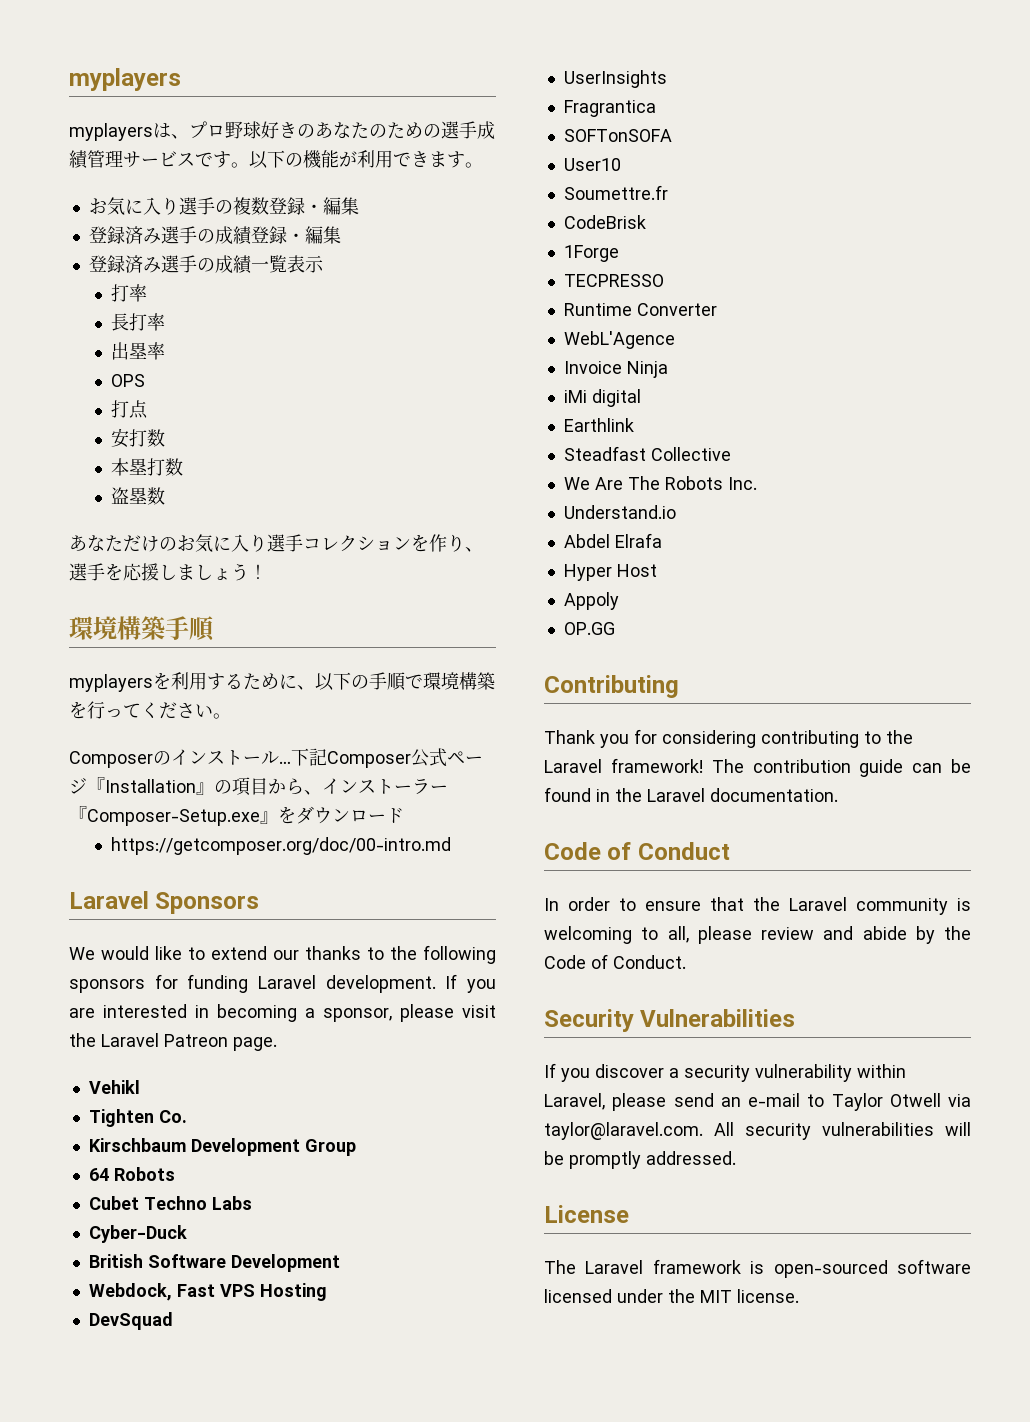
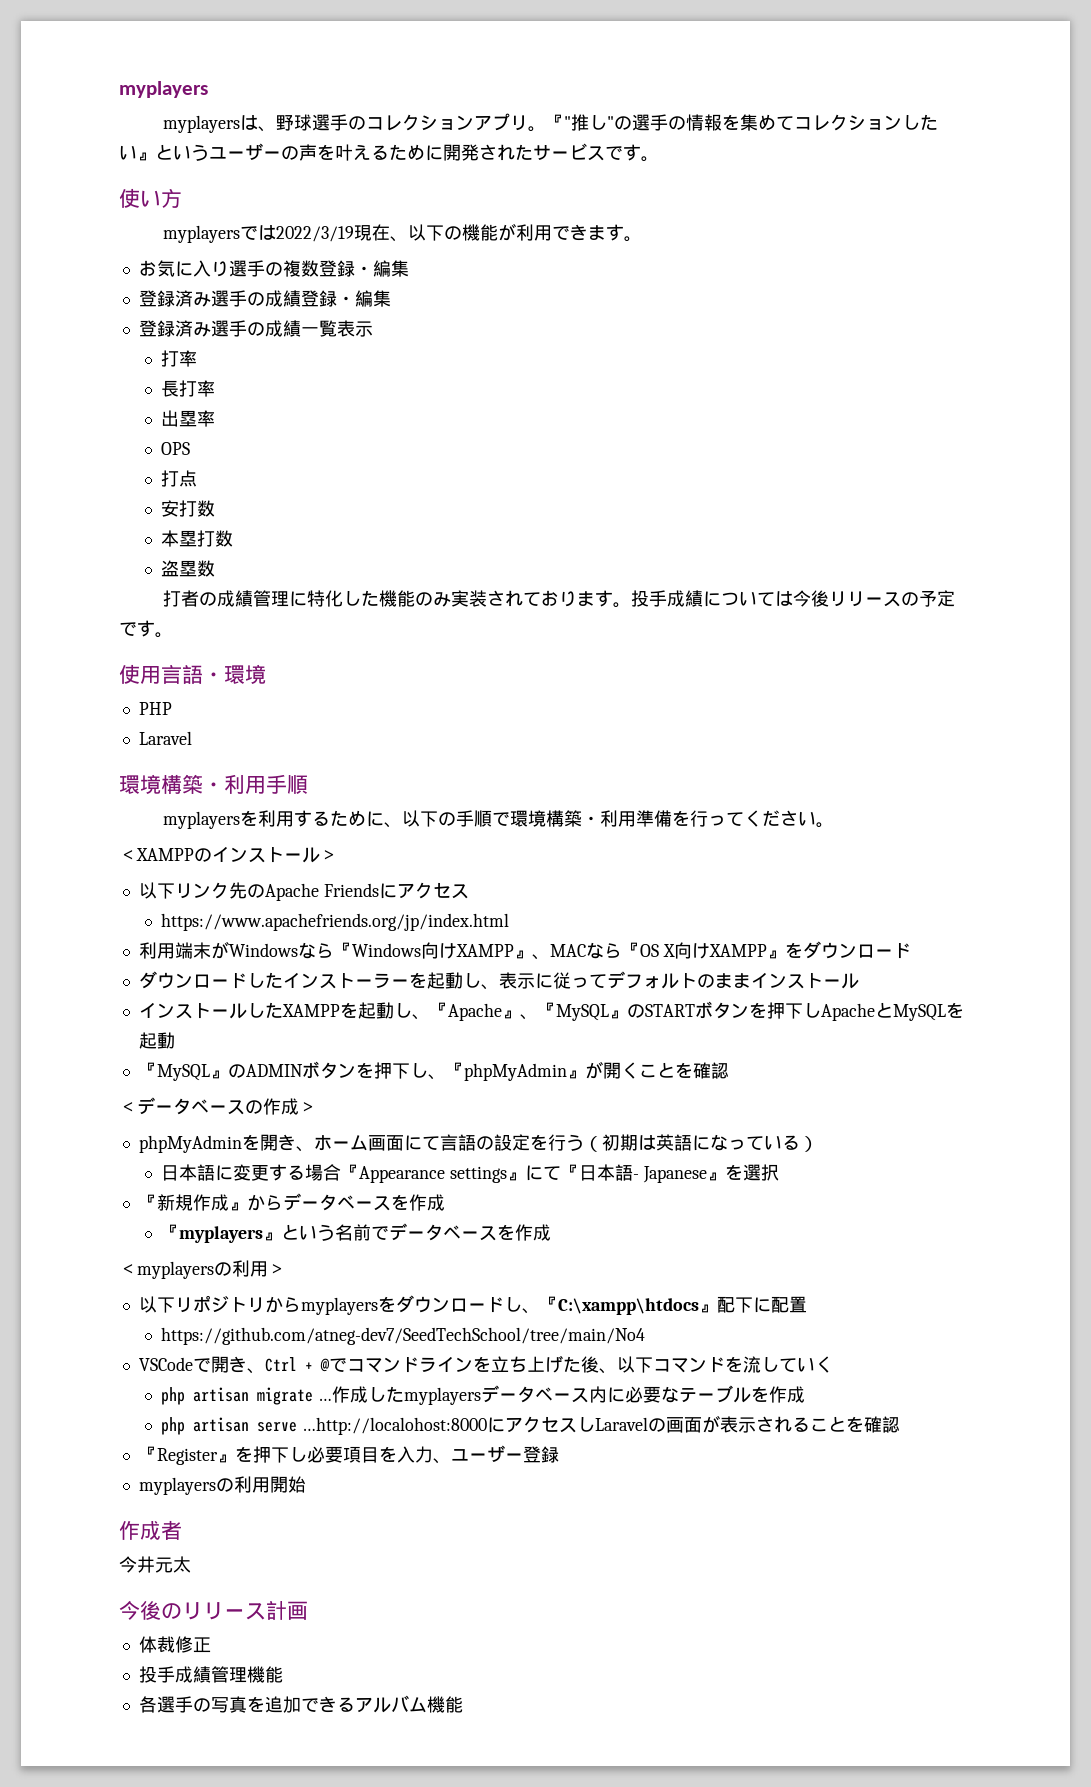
[189,121,495,139] [69,150,249,169] プロ野球好きのあなたのための選手成績管理サービスです。 -> [275,113,938,132] [119,143,659,162] [119,188,182,208] [162,224,408,243] 野球選手のコレクションアプリ。『"推し"の選手の情報を集めてコレクションしたい』というユーザーの声を叶えるために開発されたサービスです。 // 使い方 // myplayersでは2022/3/19現在、
[69,534,483,552] [69,563,267,581] [69,616,165,640] あなただけのお気に入り選手コレクションを作り、選手を応援しましょう！ // 環境構築 -> [162,590,955,608] [119,620,173,638] [119,664,266,684] [138,702,172,715] [138,731,192,745] [119,774,266,794] 打者の成績管理に特化した機能のみ実装されております。投手成績については今後リリースの予定です。 // 使用言語・環境 // PHP // Laravel // 環境構築・利用
(495, 681) none -> [581,810,672,827] ・利用準備
[69,751,153,768] Composer -> [119,848,194,861] ＜XAMPP
[279,748,483,768] [69,777,448,796] [69,806,404,826] [111,837,452,855] [69,891,260,914] [69,945,496,964] [69,974,497,993] [69,1004,496,1022] [69,1033,277,1051] [88,1080,140,1094] [88,1109,187,1127] [88,1138,356,1156] [88,1167,175,1181] [88,1196,252,1210] [88,1225,187,1243] [88,1254,340,1272] [88,1283,327,1301] [88,1312,173,1330] [563,70,667,88] [563,100,656,117] [563,129,672,142] [563,158,621,171] [563,185,668,200] [563,215,646,229] [563,245,619,262] [563,274,664,287] [563,303,717,316] [563,331,675,349] [563,361,668,378] [563,389,641,407] [563,418,634,432] [563,446,731,461] [563,476,757,490] [563,505,676,519] [563,533,662,548] [563,564,657,581] [563,592,619,610] [563,622,615,635] [544,675,679,698] [544,729,913,748] [544,758,971,777] [544,787,838,802] [544,842,730,860] [544,897,971,915] [544,926,971,944] [544,954,686,969] [544,1009,796,1032] [544,1063,906,1082] [544,1093,971,1111] [544,1122,971,1140] [544,1151,736,1169] [544,1205,629,1223] [544,1259,971,1278] [544,1289,799,1303] …下記Composer公式ページ『Installation』の項目から、インストーラー『Composer-Setup.exe』をダウンロード // https://getcomposer.org/doc/00-intro.md // Laravel Sponsors // We would like to extend our thanks to the following sponsors for funding Laravel development. If you are interested in becoming a sponsor, please visit the Laravel Patreon page. // Vehikl // Tighten Co. // Kirschbaum Development Group // 64 Robots // Cubet Techno Labs // Cyber-Duck // British Software Development // Webdock, Fast VPS Hosting // DevSquad // UserInsights // Fragrantica // SOFTonSOFA // User10 // Soumettre.fr // CodeBrisk // 1Forge // TECPRESSO // Runtime Converter // WebL'Agence // Invoice Ninja // iMi digital // Earthlink // Steadfast Collective // We Are The Robots Inc. // Understand.io // Abdel Elrafa // Hyper Host // Appoly // OP.GG // Contributing // Thank you for considering contributing to the Laravel framework! The contribution guide can be found in the Laravel documentation. // Code of Conduct // In order to ensure that the Laravel community is welcoming to all, please review and abide by the Code of Conduct. // Security Vulnerabilities // If you discover a security vulnerability within Laravel, please send an e-mail to Taylor Otwell via taylor@laravel.com. All security vulnerabilities will be promptly addressed. // License // The Laravel framework is open-sourced software licensed under the MIT license. -> [320,850,338,861] [138,882,469,901] [160,913,509,931] [138,941,911,960] [138,971,859,990] [138,1001,964,1021] [138,1032,175,1049] [138,1061,729,1081] [119,1097,317,1115] [138,1134,818,1153] [160,1164,779,1183] [138,1193,445,1211] [160,1223,551,1243] [119,1260,286,1279] [138,1295,807,1315] [160,1327,645,1345] [138,1355,833,1374] [160,1385,805,1405] [160,1415,900,1435] [138,1445,559,1465] [138,1476,306,1495] [119,1520,182,1540] [119,1556,191,1573] [119,1600,308,1620] [138,1636,211,1653] [138,1666,283,1683] [138,1695,463,1713] ＞ // 以下リンク先のApache Friendsにアクセス // https://www.apachefriends.org/jp/index.html // 利用端末がWindowsなら『Windows向けXAMPP』、MACなら『OS X向けXAMPP』をダウンロード // ダウンロードしたインストーラーを起動し、表示に従ってデフォルトのままインストール // インストールしたXAMPPを起動し、『Apache』、『MySQL』のSTARTボタンを押下しApacheとMySQLを起動 // 『MySQL』のADMINボタンを押下し、『phpMyAdmin』が開くことを確認 // ＜データベースの作成＞ // phpMyAdminを開き、ホーム画面にて言語の設定を行う（初期は英語になっている） // 日本語に変更する場合『Appearance settings』にて『日本語- Japanese』を選択 // 『新規作成』からデータベースを作成 // 『myplayers』という名前でデータベースを作成 // ＜myplayersの利用＞ // 以下リポジトリからmyplayersをダウンロードし、『C:\xampp\htdocs』配下に配置 // https://github.com/atneg-dev7/SeedTechSchool/tree/main/No4 // VSCodeで開き、Ctrl + @でコマンドラインを立ち上げた後、以下コマンドを流していく // php artisan migrate …作成したmyplayersデータベース内に必要なテーブルを作成 // php artisan serve …http://localohost:8000にアクセスしLaravelの画面が表示されることを確認 // 『Register』を押下し必要項目を入力、ユーザー登録 // myplayersの利用開始 // 作成者 // 今井元太 // 今後のリリース計画 // 体裁修正 // 投手成績管理機能 // 各選手の写真を追加できるアルバム機能

